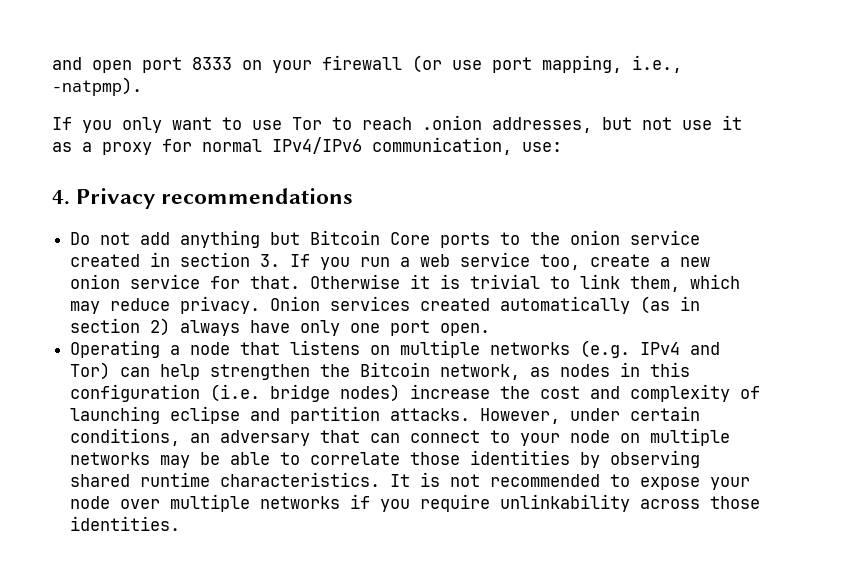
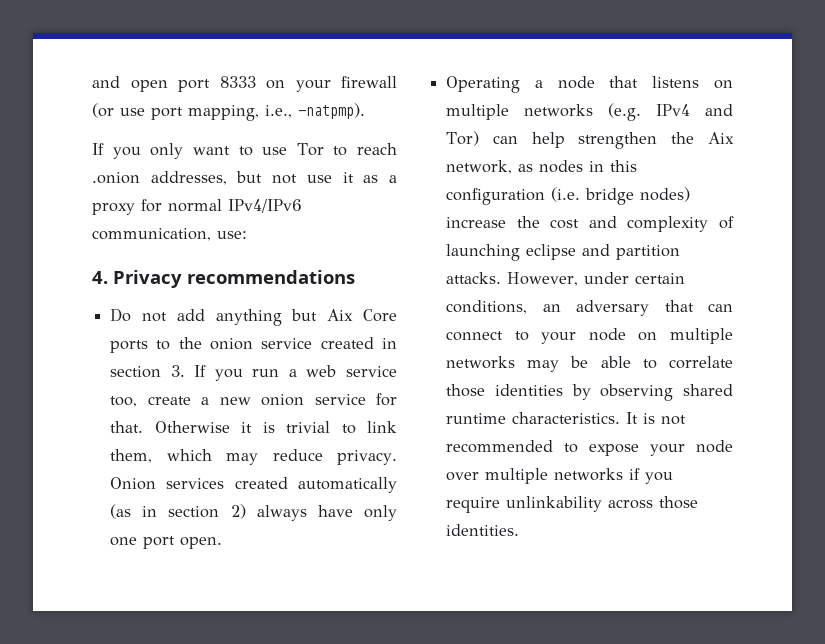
[310,230,381,245] Bitcoin -> [327,309,354,321] Aix
[360,362,431,377] Bitcoin -> [708,132,734,144] Aix

